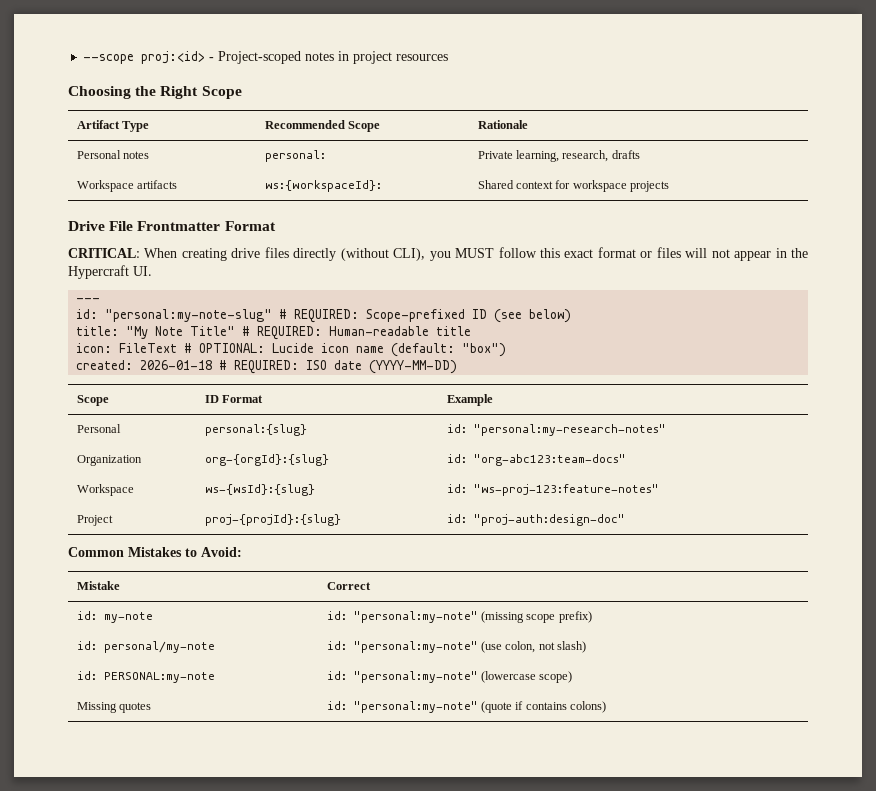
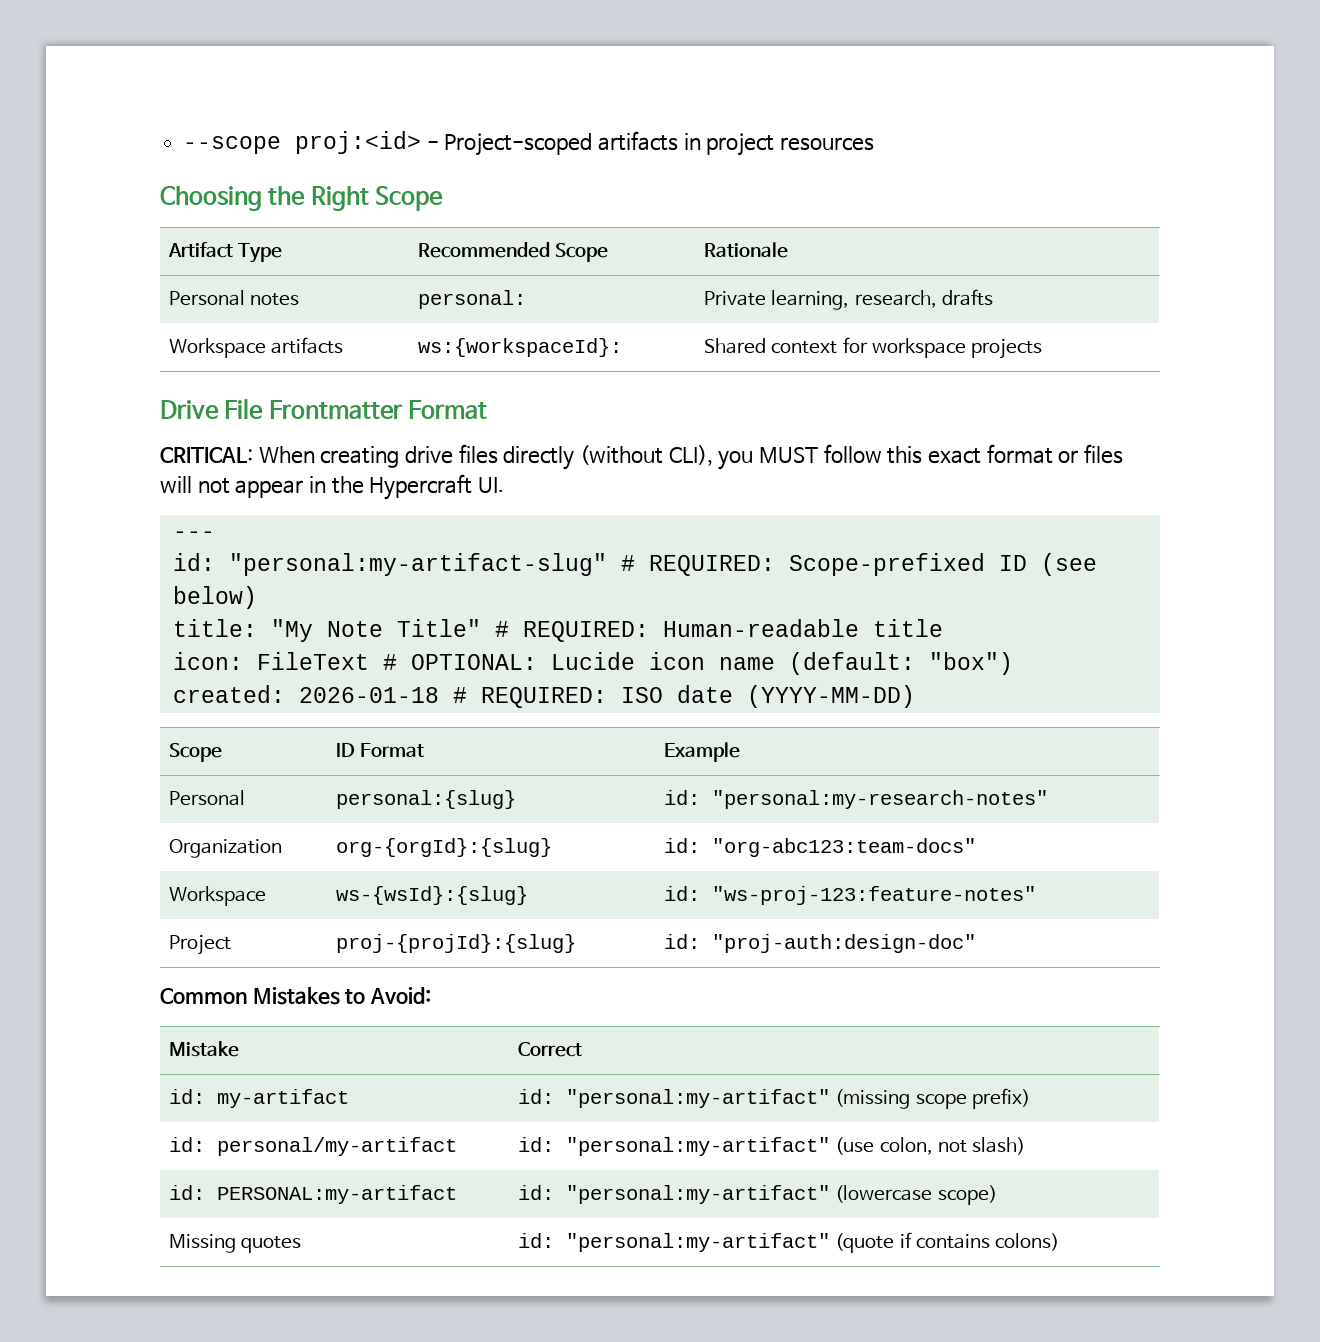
[305,52,335,61] notes -> [598,131,679,151] artifacts
[105,309,273,322] "personal:my-note-slug" -> [228,553,607,576] "personal:my-artifact-slug"
[103,612,153,623] [326,611,478,623] my-note | id: "personal:my-note" -> [217,1089,350,1108] [518,1089,831,1108] my-artifact | id: "personal:my-artifact"
[103,641,215,653] [326,641,478,653] personal/my-note | id: "personal:my-note" -> [217,1137,458,1156] [518,1137,831,1156] personal/my-artifact | id: "personal:my-artifact"
[103,672,215,683] [326,671,478,683] PERSONAL:my-note | id: "personal:my-note" -> [217,1185,458,1204] [518,1185,831,1204] PERSONAL:my-artifact | id: "personal:my-artifact"
[353,701,478,713] "personal:my-note" -> [566,1233,831,1252] "personal:my-artifact"

